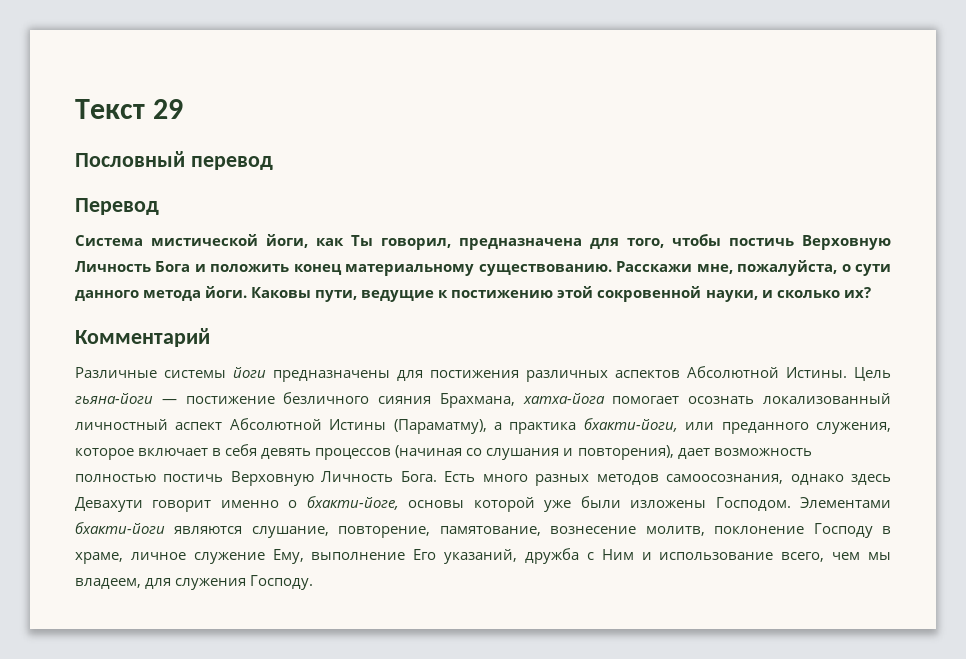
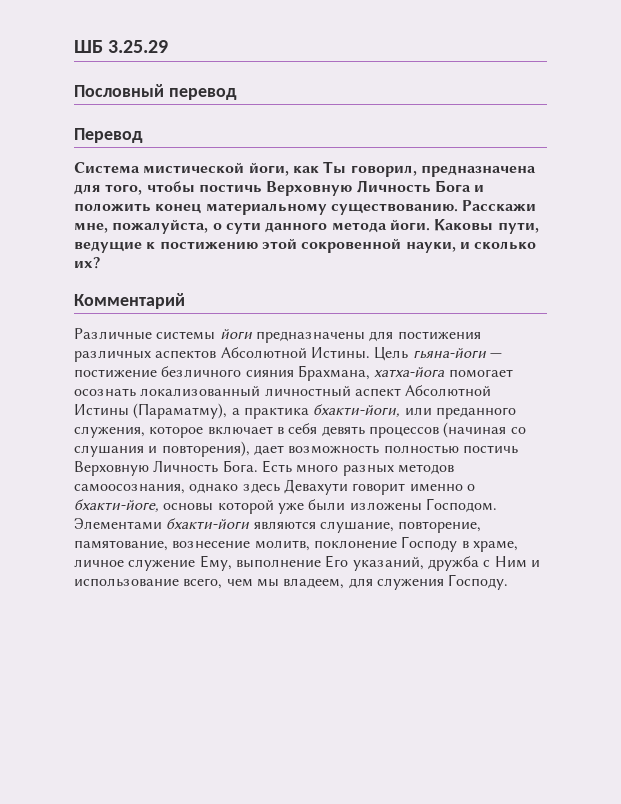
[75,99,183,119] Текст 29 -> [74,40,169,53] ШБ 3.25.29

